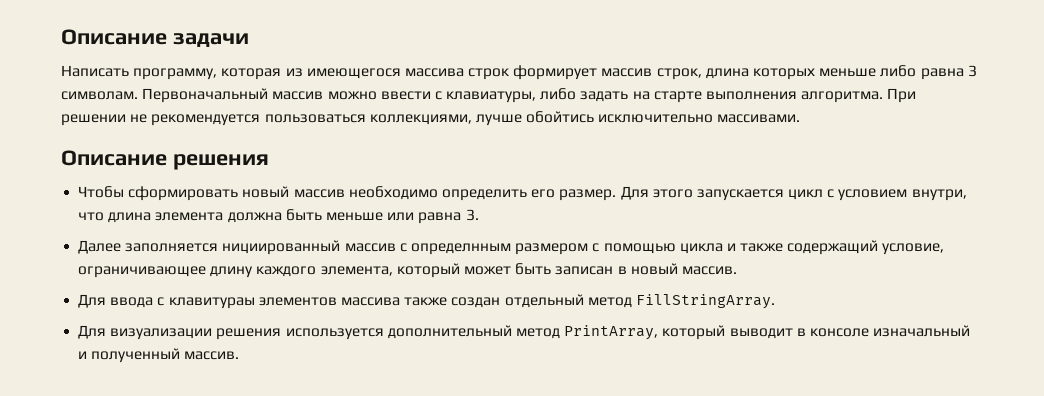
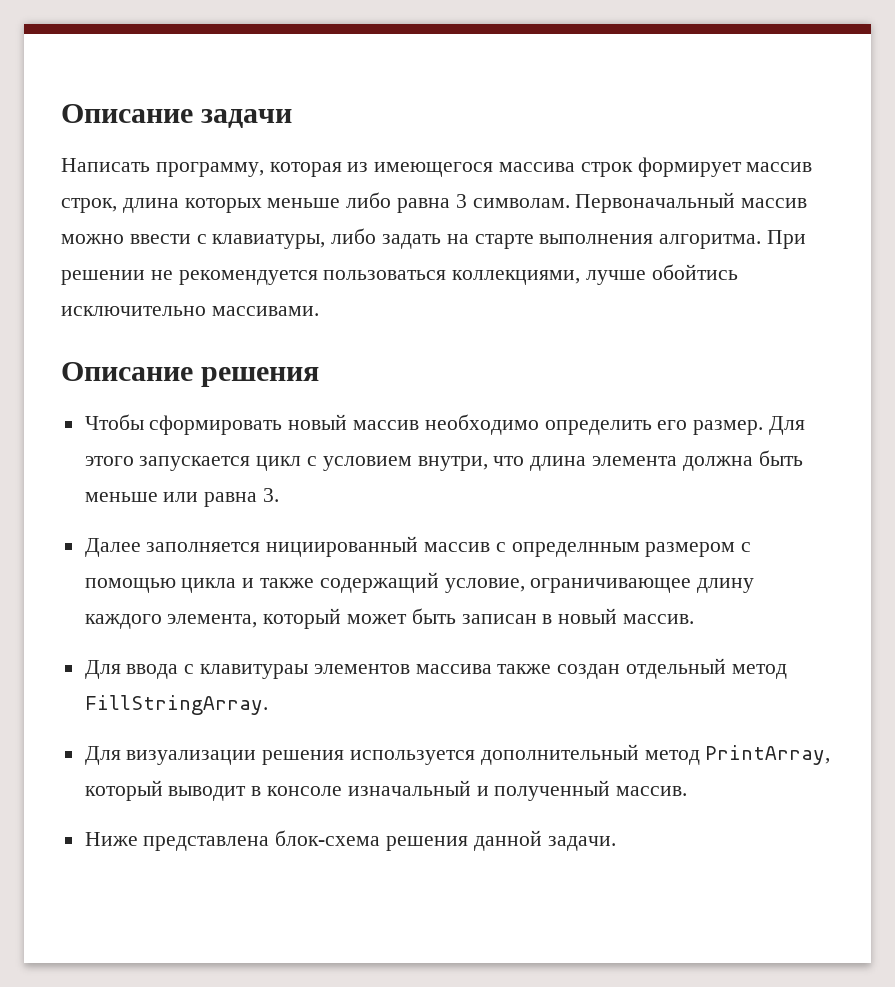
(240, 355) none -> [84,830,616,851] // Ниже представлена блок-схема решения данной задачи.

